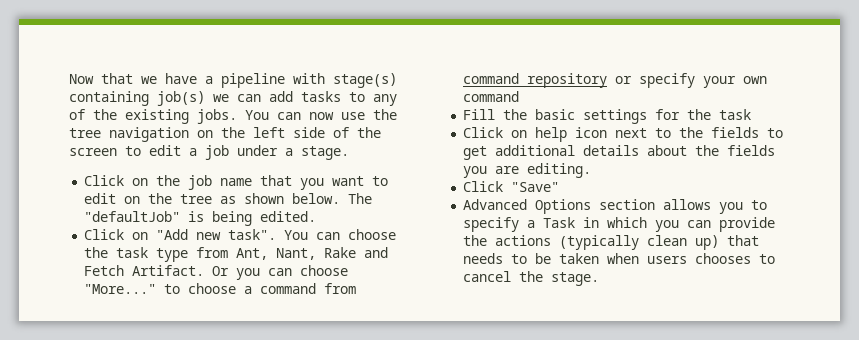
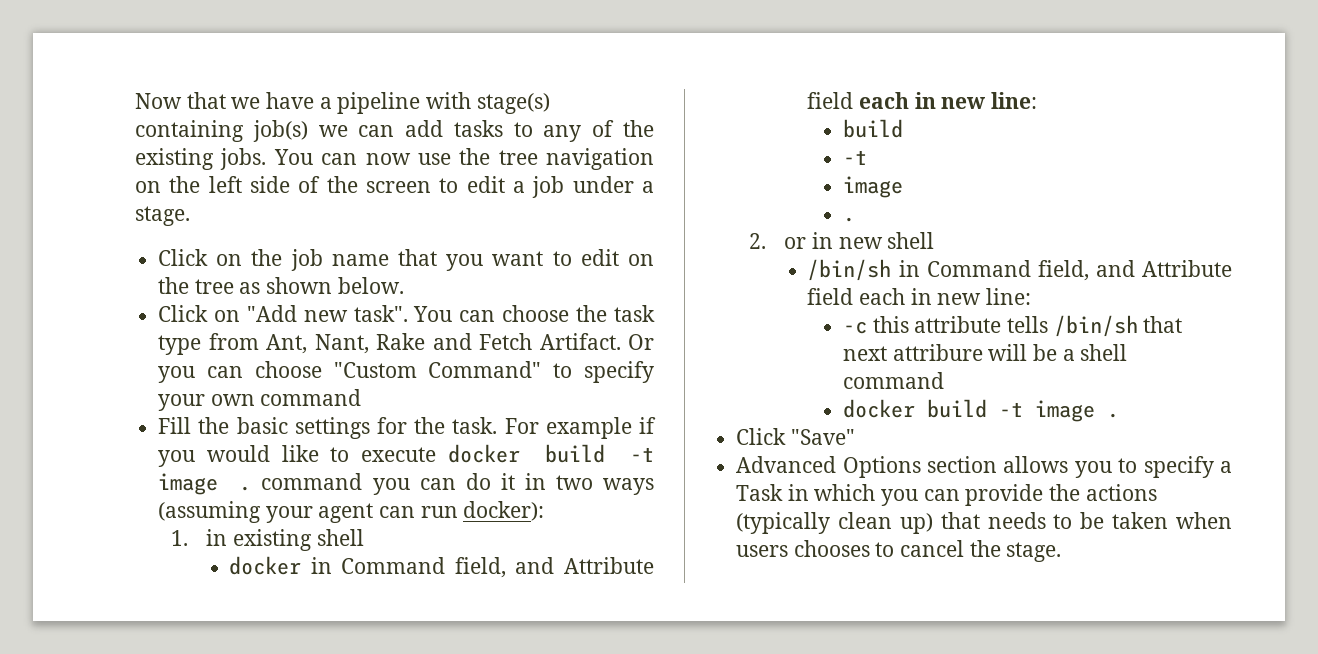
[348,193,373,204] [84,211,317,226] The "defaultJob" is being edited. -> (404, 285) none
[84,283,357,294] [463,73,633,88] "More..." to choose a command from command repository or -> [333,361,573,378] "Custom Command" to
[719,109,752,120] [463,127,784,142] [463,145,776,160] [463,163,592,178] task // Click on help icon next to the fields to get additional details about the fields you are editing. -> [452,417,656,439] [158,444,654,467] [158,473,654,495] [158,501,545,523] [170,529,364,551] [229,556,654,578] [807,92,1038,109] [843,119,904,138] [843,150,868,165] [843,176,904,198] [843,217,856,222] [748,232,935,249] [807,259,1232,281] [807,288,1032,305] [843,315,1183,337] [843,344,1128,361] [843,372,945,389] [843,399,1120,422] task. For example if you would like to execute docker build -t image . command you can do it in two ways (assuming your agent can run docker): // 1. in existing shell // docker in Command field, and Attribute field each in new line: // build // -t // image // . // 2. or in new shell // /bin/sh in Command field, and Attribute field each in new line: // -c this attribute tells /bin/sh that next attribure will be a shell command // docker build -t image .

